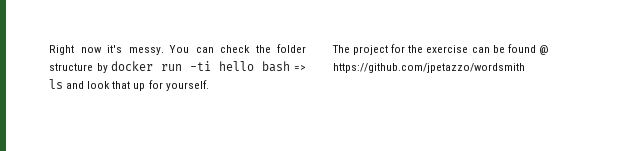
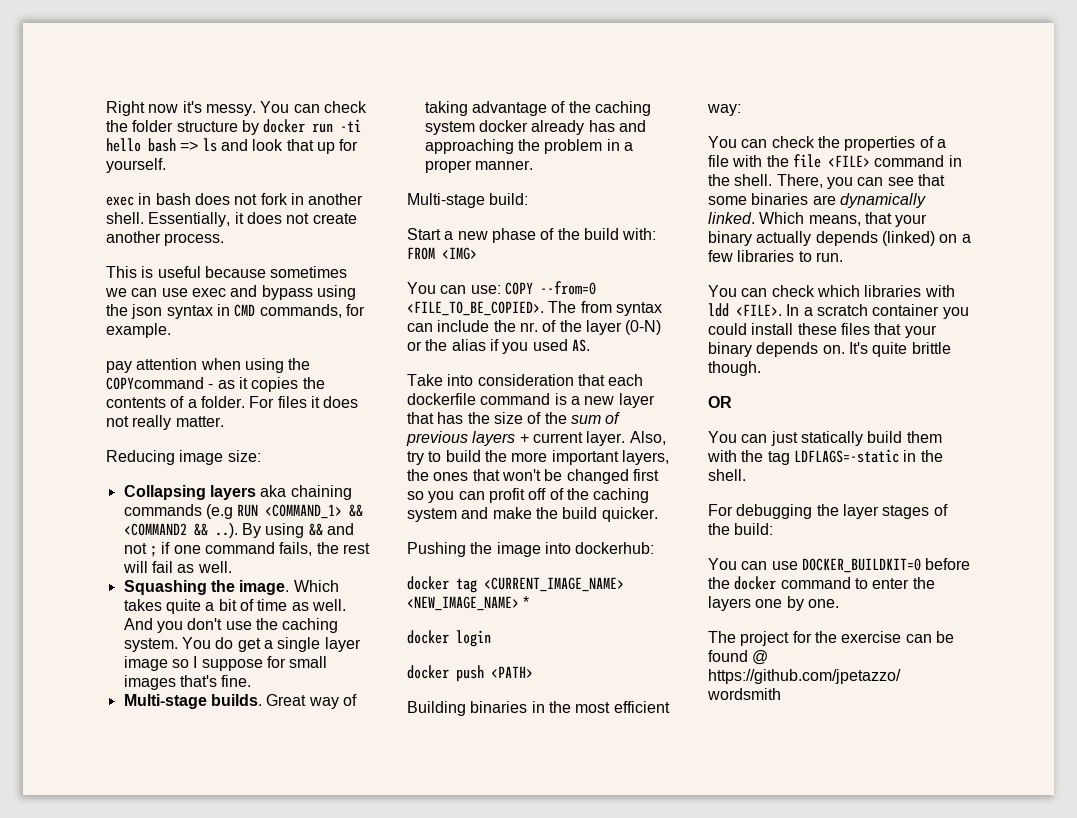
(209, 85) none -> [106,193,364,206] [106,212,357,227] [106,231,225,246] [106,266,348,278] [105,285,356,300] [106,304,365,319] [106,323,171,338] [106,358,311,373] [106,377,325,392] [106,396,359,408] [106,415,224,430] [106,450,261,465] [123,485,352,500] [123,504,364,519] [123,523,354,538] [123,542,370,557] [122,561,232,573] [123,580,339,595] [123,599,346,614] [123,618,339,633] [123,637,361,652] [123,656,328,671] [123,675,252,690] [123,694,357,709] [424,101,651,116] [424,120,646,135] [424,139,633,154] [424,160,533,173] [407,193,529,208] [407,228,657,243] [407,247,477,260] [407,281,596,295] [407,301,662,316] [407,320,662,335] [407,339,590,354] [407,374,644,386] [407,393,655,408] [407,412,621,424] [406,431,666,446] [407,450,669,465] [407,469,659,484] [407,488,650,503] [407,507,658,522] [407,542,655,557] [407,576,624,593] [407,596,530,611] [407,630,491,647] [407,665,533,682] [407,701,670,716] [707,104,741,116] [708,136,946,151] [708,154,962,168] [708,174,945,189] [708,193,926,208] [708,212,928,227] [708,231,971,246] [708,250,843,262] [708,285,955,297] [708,303,969,319] [708,323,937,338] [708,342,951,357] [708,361,761,376] [708,396,732,408] [708,431,942,446] [707,449,943,465] [708,469,746,481] [708,504,948,519] [708,523,774,535] [708,558,971,573] [708,576,935,590] [708,596,839,611] // exec in bash does not fork in another shell. Essentially, it does not create another process. // This is useful because sometimes we can use exec and bypass using the json syntax in CMD commands, for example. // pay attention when using the COPYcommand - as it copies the contents of a folder. For files it does not really matter. // Reducing image size: // Collapsing layers aka chaining commands (e.g RUN <COMMAND_1> && <COMMAND2 && ..). By using && and not ; if one command fails, the rest will fail as well. // Squashing the image. Which takes quite a bit of time as well. And you don't use the caching system. You do get a single layer image so I suppose for small images that's fine. // Multi-stage builds. Great way of taking advantage of the caching system docker already has and approaching the problem in a proper manner. // Multi-stage build: // Start a new phase of the build with: FROM <IMG> // You can use: COPY --from=0 <FILE_TO_BE_COPIED>. The from syntax can include the nr. of the layer (0-N) or the alias if you used AS. // Take into consideration that each dockerfile command is a new layer that has the size of the sum of previous layers + current layer. Also, try to build the more important layers, the ones that won't be changed first so you can profit off of the caching system and make the build quicker. // Pushing the image into dockerhub: // docker tag <CURRENT_IMAGE_NAME> <NEW_IMAGE_NAME> * // docker login // docker push <PATH> // Building binaries in the most efficient way: // You can check the properties of a file with the file <FILE> command in the shell. There, you can see that some binaries are dynamically linked. Which means, that your binary actually depends (linked) on a few libraries to run. // You can check which libraries with ldd <FILE>. In a scratch container you could install these files that your binary depends on. It's quite brittle though. // OR // You can just statically build them with the tag LDFLAGS=-static in the shell. // For debugging the layer stages of the build: // You can use DOCKER_BUILDKIT=0 before the docker command to enter the layers one by one.

